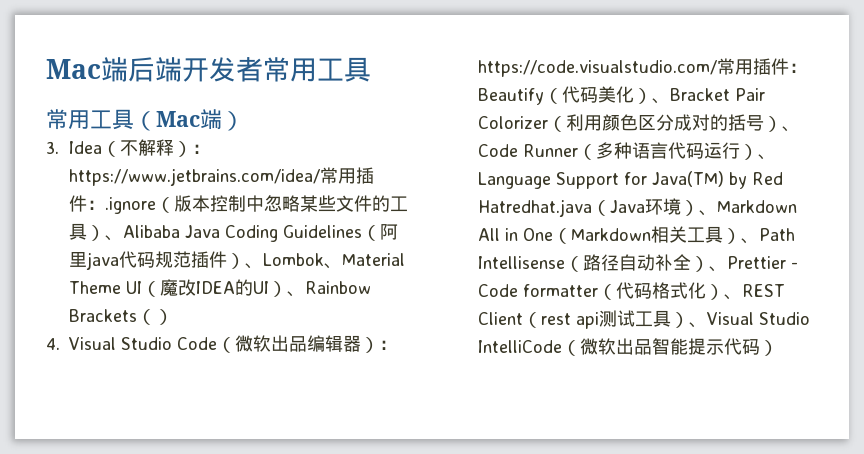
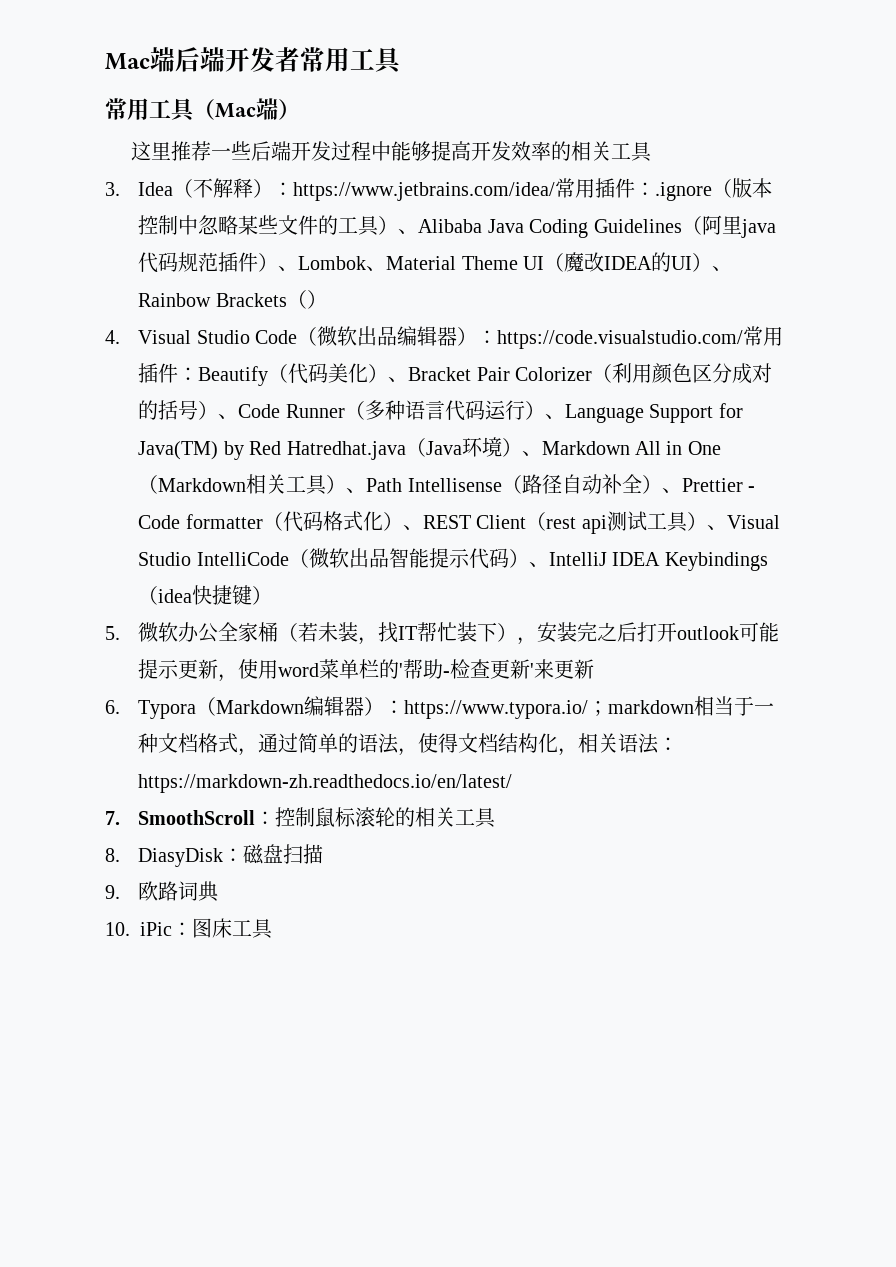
(244, 121) none -> [131,141,653,162] // 这里推荐一些后端开发过程中能够提高开发效率的相关工具
(778, 348) none -> [528,552,768,571] [138,585,273,605] [105,622,780,645] [138,659,595,682] [105,696,775,719] [138,733,679,756] [138,774,513,793] [105,807,497,828] [105,844,324,867] [105,881,220,902] [105,918,273,939] 、IntelliJ IDEA Keybindings（idea快捷键） // 5.微软办公全家桶（若未装，找IT帮忙装下），安装完之后打开outlook可能提示更新，使用word菜单栏的'帮助-检查更新'来更新 // 6. Typora（Markdown编辑器）：https://www.typora.io/；markdown相当于一种文档格式，通过简单的语法，使得文档结构化，相关语法：https://markdown-zh.readthedocs.io/en/latest/ // 7. SmoothScroll：控制鼠标滚轮的相关工具 // 8. DiasyDisk：磁盘扫描 // 9.欧路词典 // 10. iPic：图床工具

